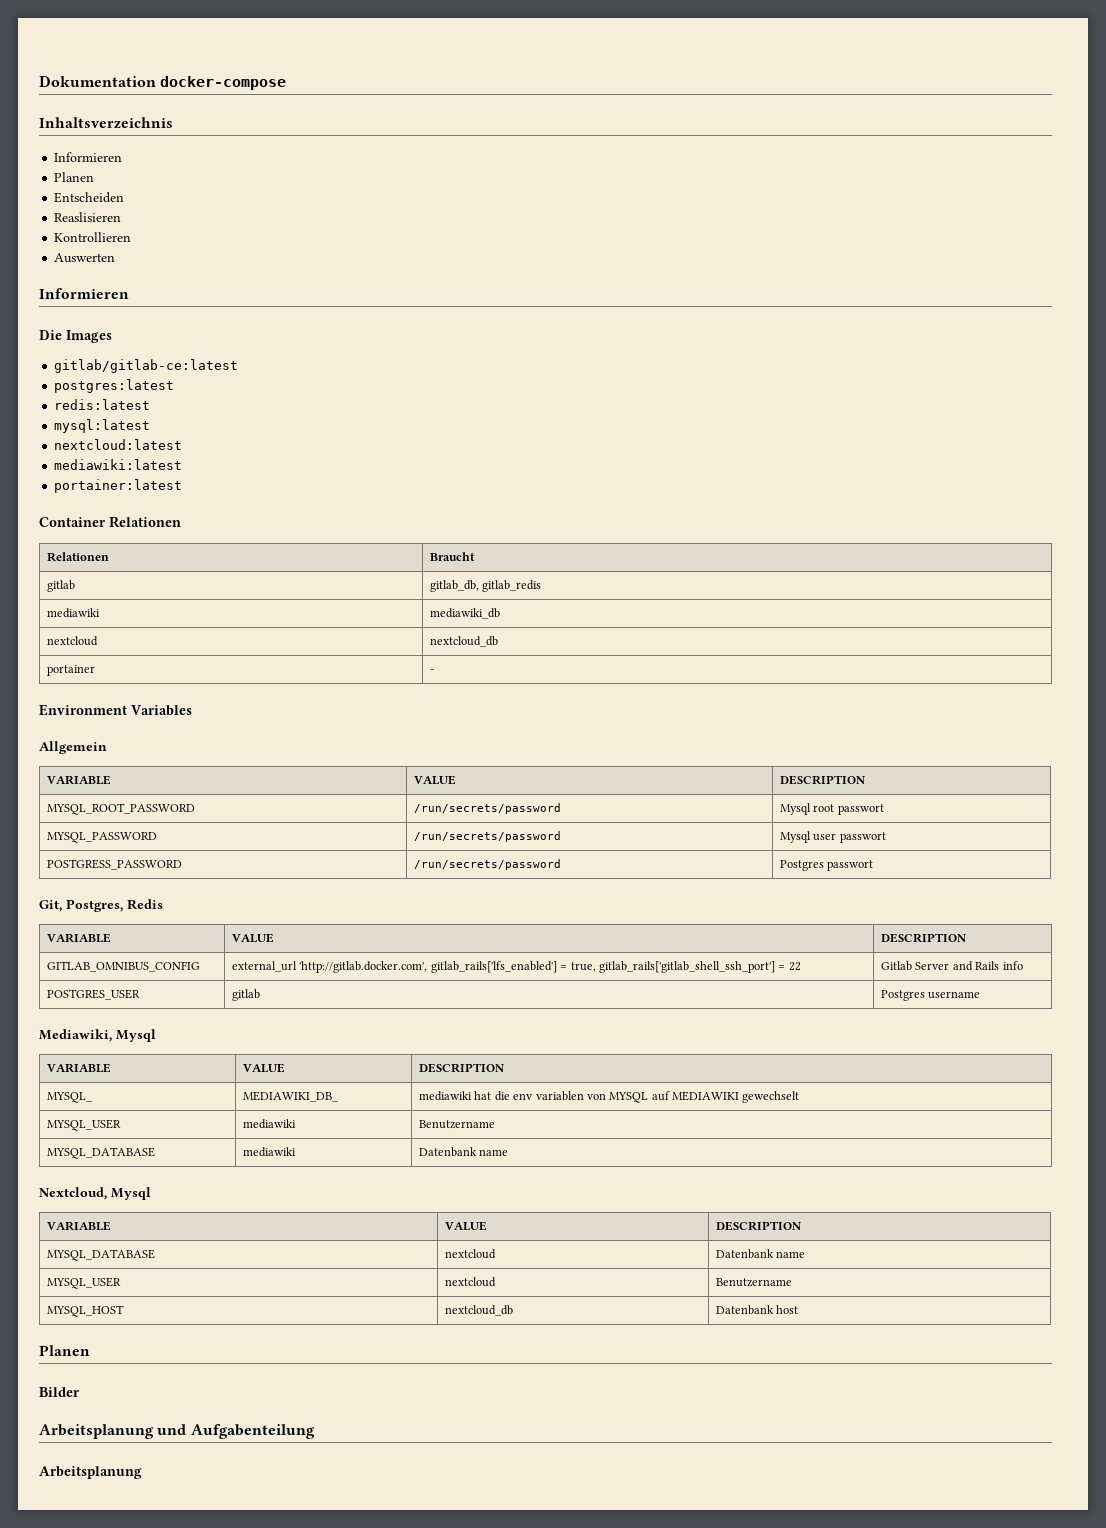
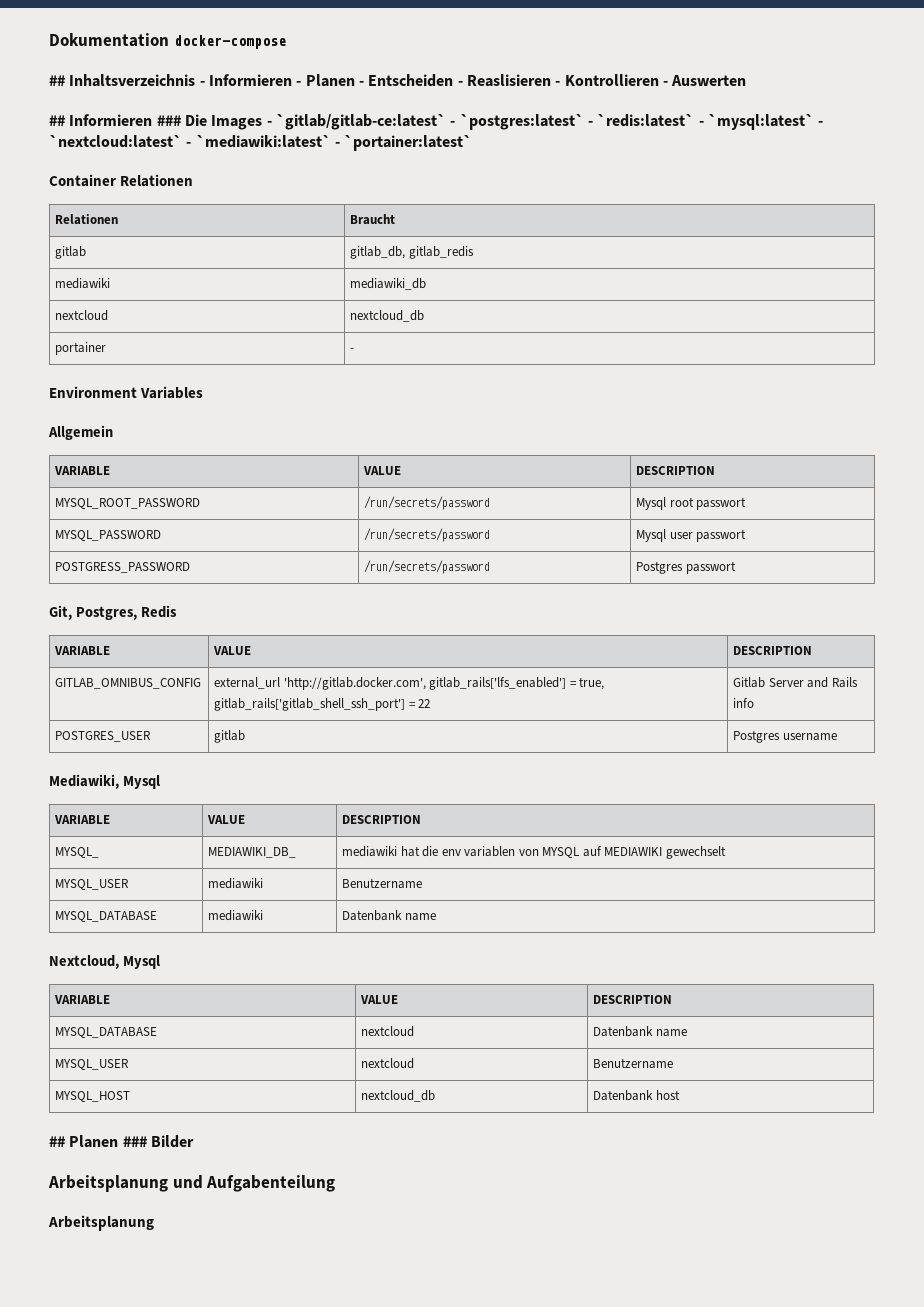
(287, 83) none -> [49,75,65,86] ##
[54,152,123,162] [54,172,95,182] // Informieren // Planen // -> [199,74,364,87] - Informieren - Planen -
(125, 197) // -> [457,81,463,86] -
(122, 217) // -> [555,81,561,86] -
(132, 237) // -> [662,81,668,86] -
[39,288,129,299] Informieren // -> [49,114,181,126] ## Informieren ###
[54,359,239,373] [54,379,175,393] [54,399,151,410] [54,419,151,433] [54,439,183,450] [54,459,183,470] [54,479,183,493] // gitlab/gitlab-ce:latest // postgres:latest // redis:latest // mysql:latest // nextcloud:latest // mediawiki:latest // portainer:latest -> [266,114,824,130] [49,135,473,151] - `gitlab/gitlab-ce:latest` - `postgres:latest` - `redis:latest` - `mysql:latest` - `nextcloud:latest` - `mediawiki:latest` - `portainer:latest`
[39,1345,90,1356] Planen // -> [49,1135,147,1148] ## Planen ###

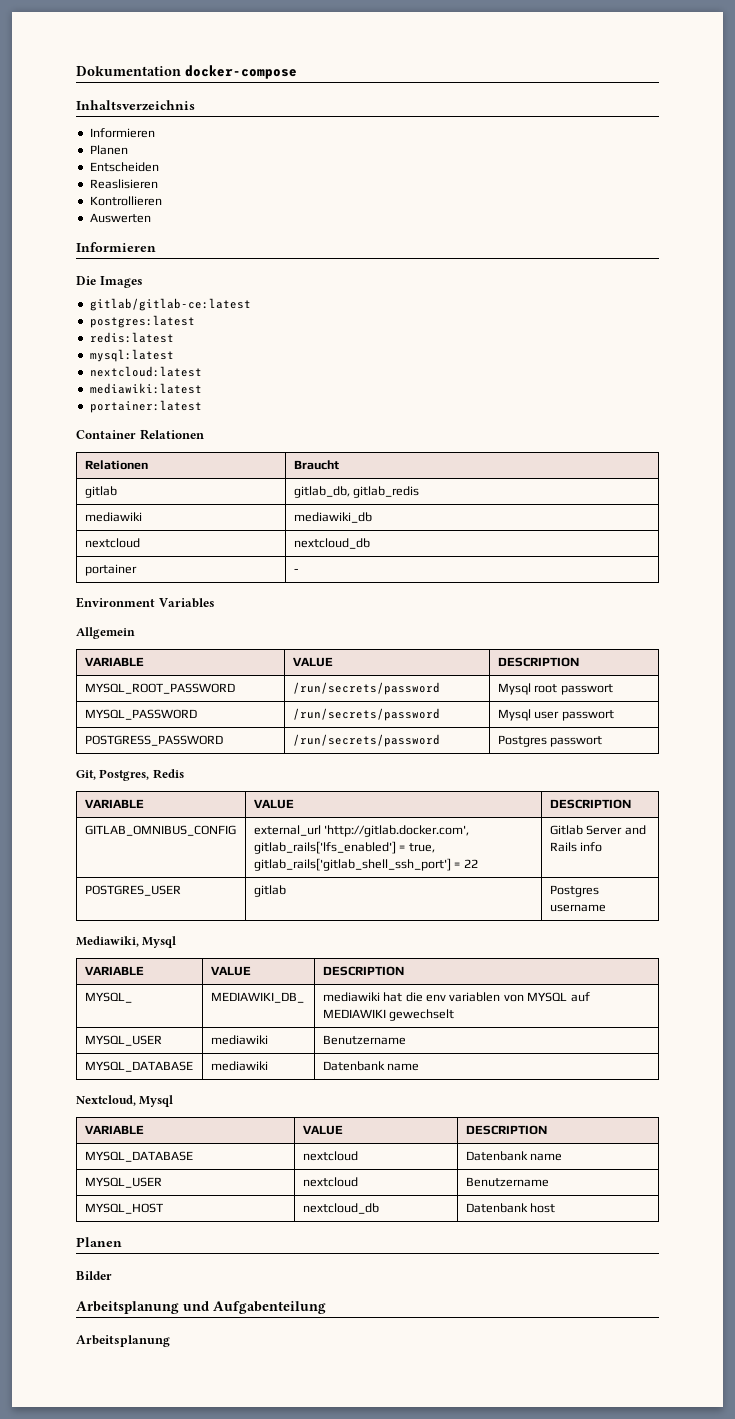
[49,75,65,86] ## -> (297, 72) none
[199,74,364,87] - Informieren - Planen - -> [89,128,155,138] [89,145,128,155] // Informieren // Planen //
[457,81,463,86] - -> (159, 167) //
[555,81,561,86] - -> (158, 184) //
[662,81,668,86] - -> (162, 201) //
[49,114,181,126] ## Informieren ### -> [76,242,156,252] Informieren //
[266,114,824,130] [49,135,473,151] - `gitlab/gitlab-ce:latest` - `postgres:latest` - `redis:latest` - `mysql:latest` - `nextcloud:latest` - `mediawiki:latest` - `portainer:latest` -> [89,298,251,311] [89,315,195,328] [89,332,174,343] [89,349,174,362] [89,366,202,377] [89,383,202,394] [89,400,202,413] // gitlab/gitlab-ce:latest // postgres:latest // redis:latest // mysql:latest // nextcloud:latest // mediawiki:latest // portainer:latest
[49,1135,147,1148] ## Planen ### -> [76,1237,122,1247] Planen //

